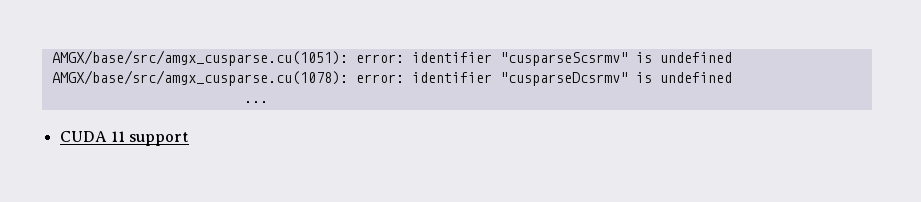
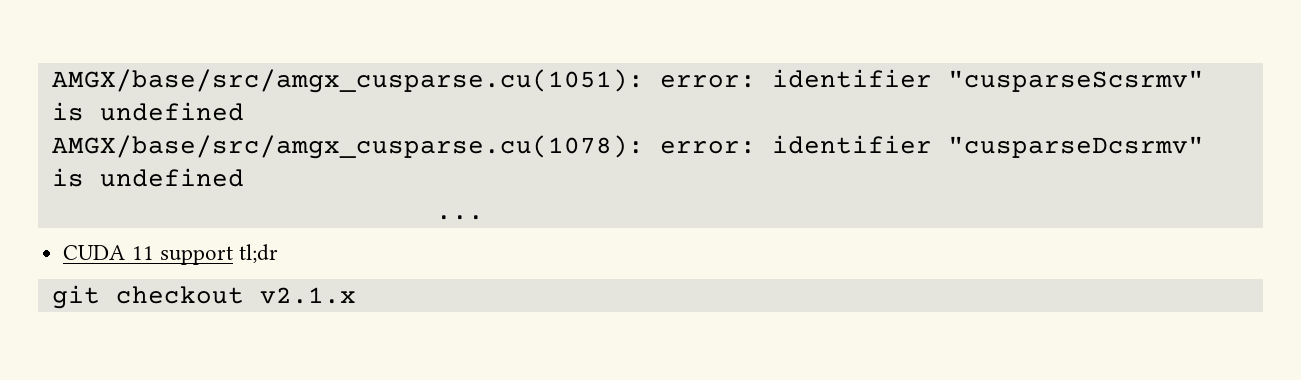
(190, 139) none -> [238,244,278,263] [51,285,356,309] tl;dr // git checkout v2.1.x

